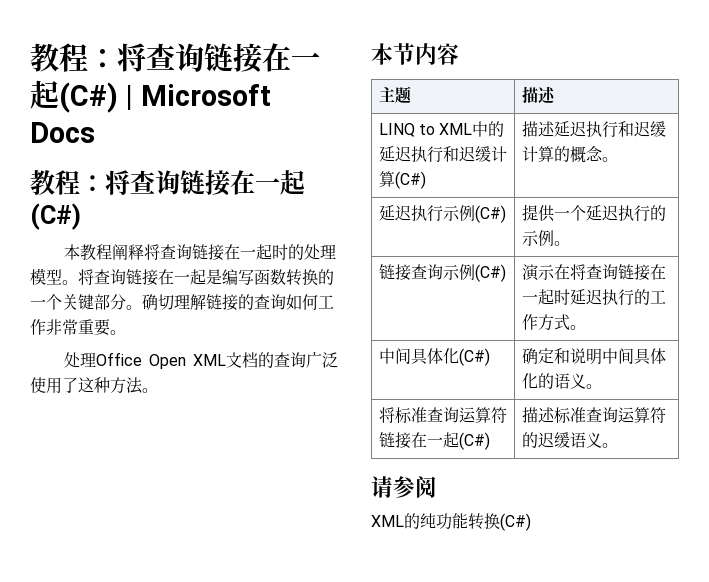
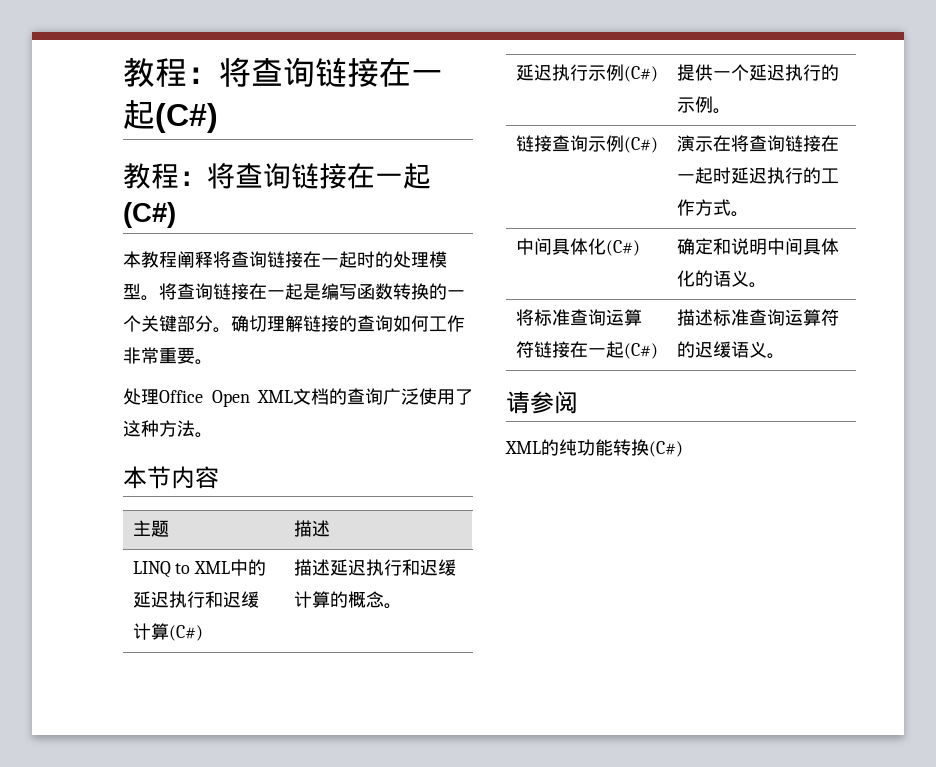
[30,43,320,73] [30,80,271,113] [30,122,95,143] 教程：将查询链接在一起(C#) | Microsoft Docs -> [123,57,443,87] [123,100,218,133] 教程：将查询链接在一起(C#)

